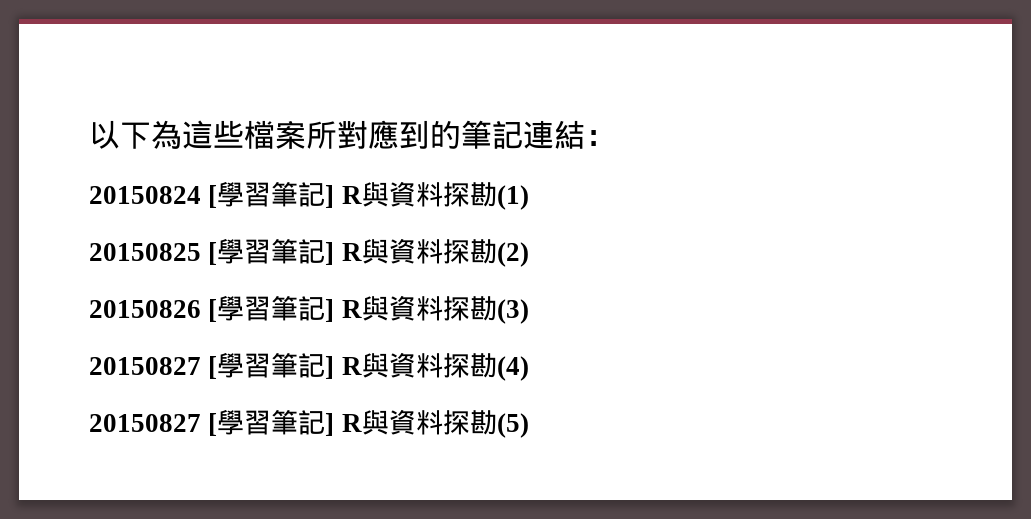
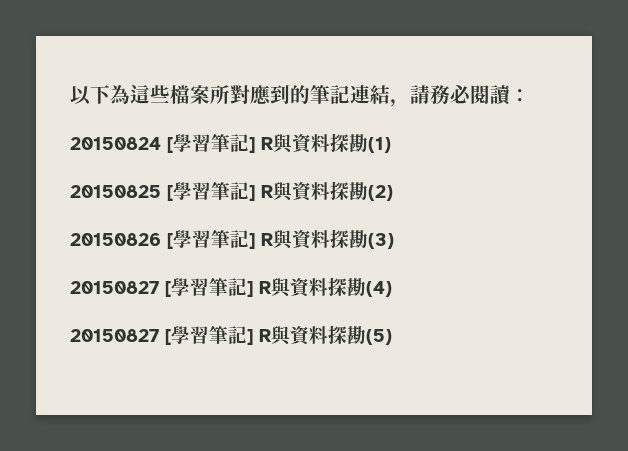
(585, 134) none -> [390,85,512,107] ，請務必閱讀

